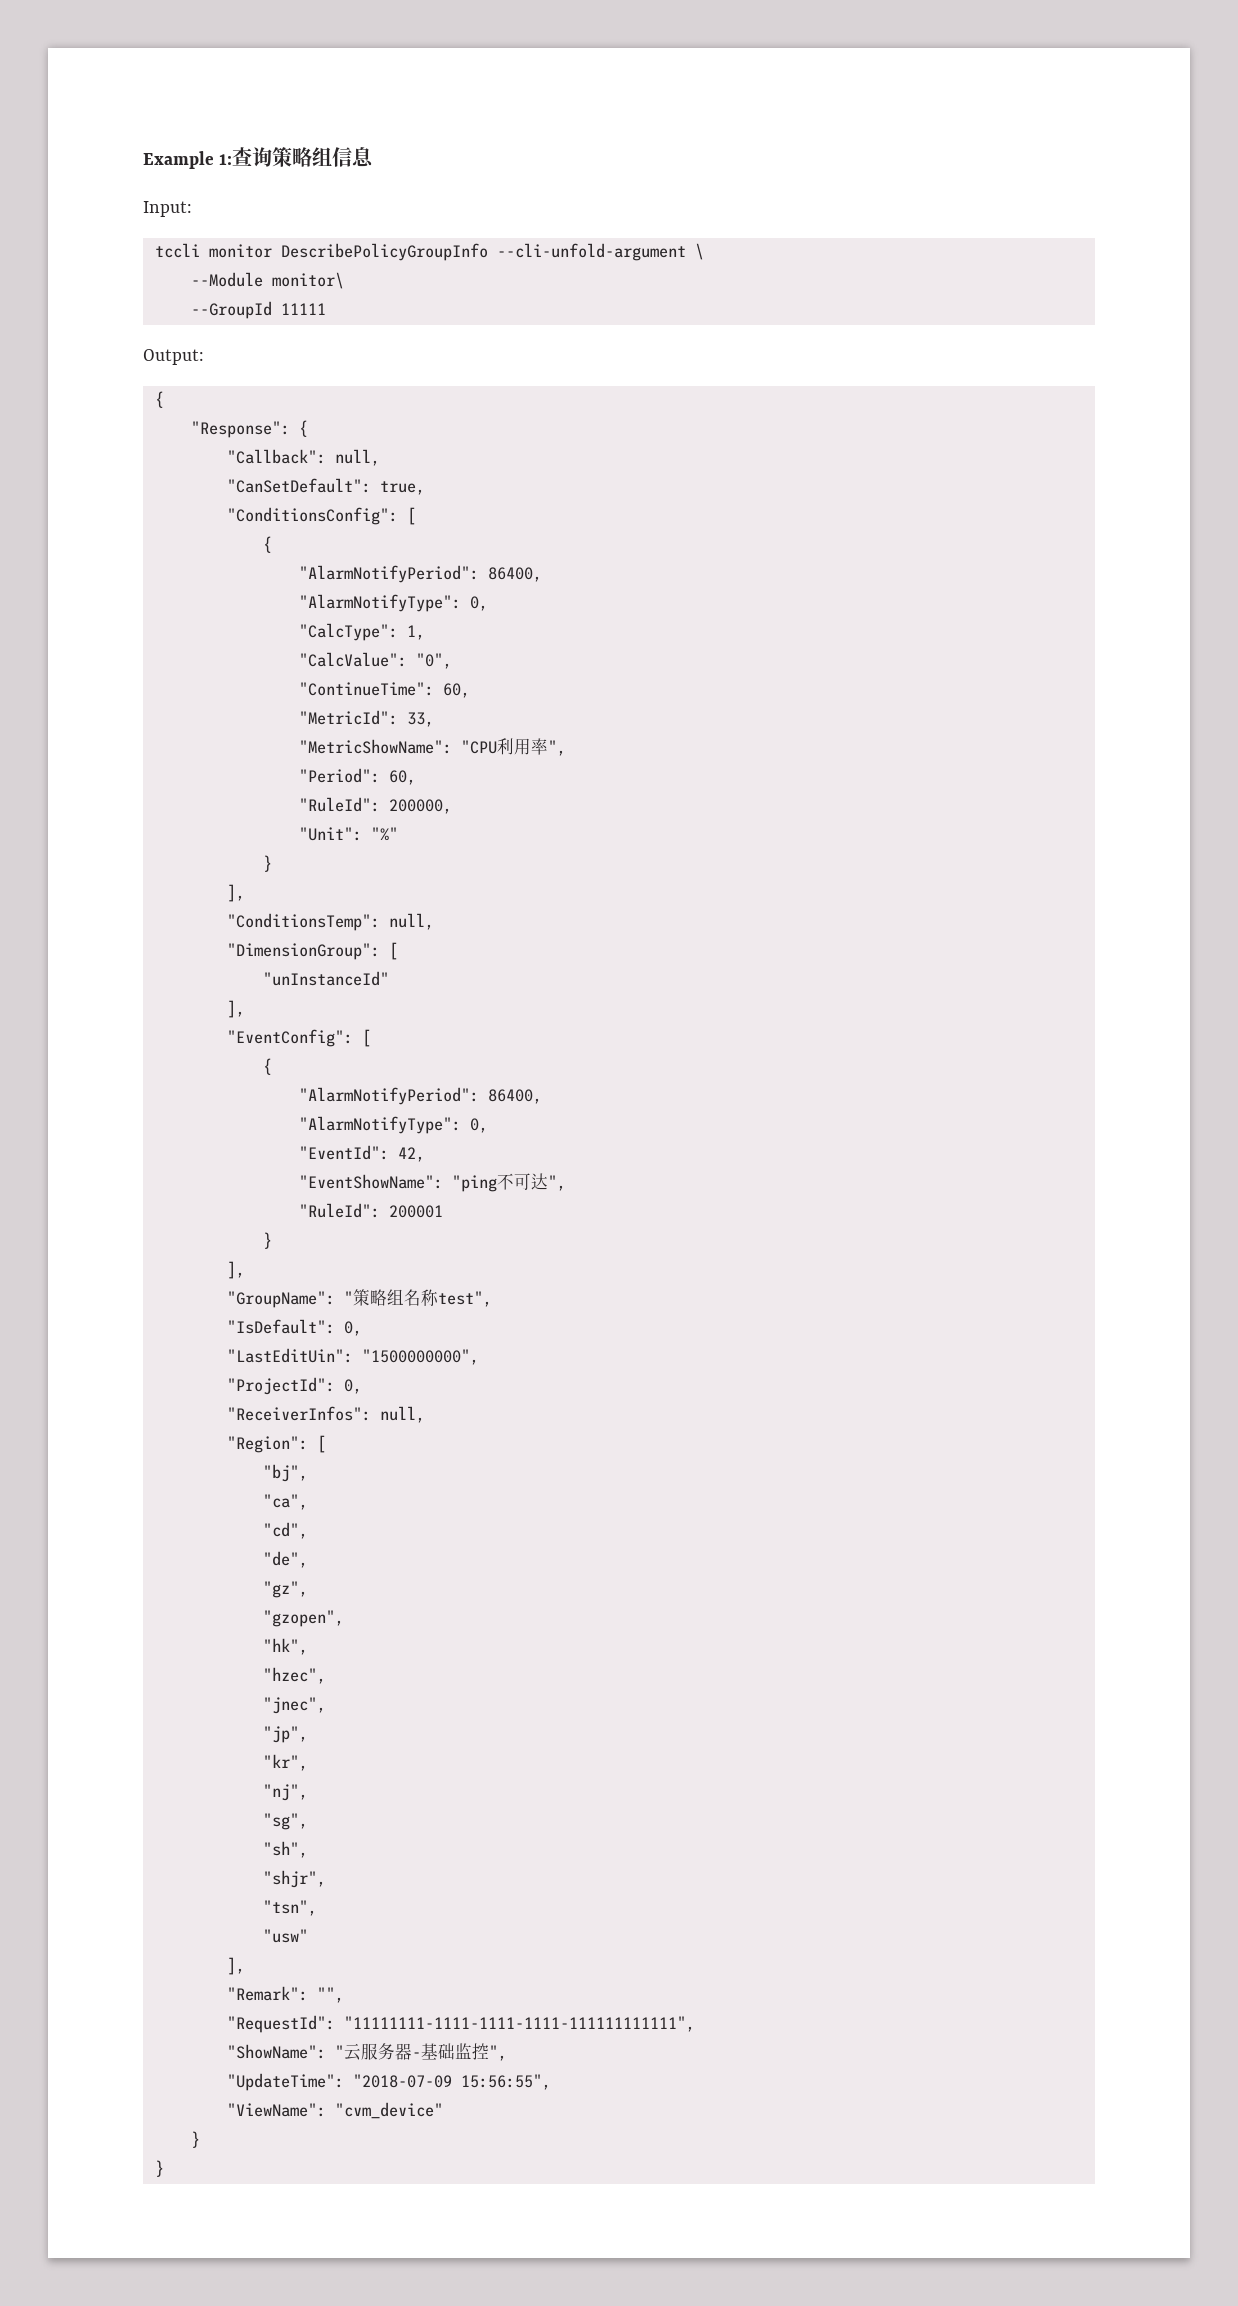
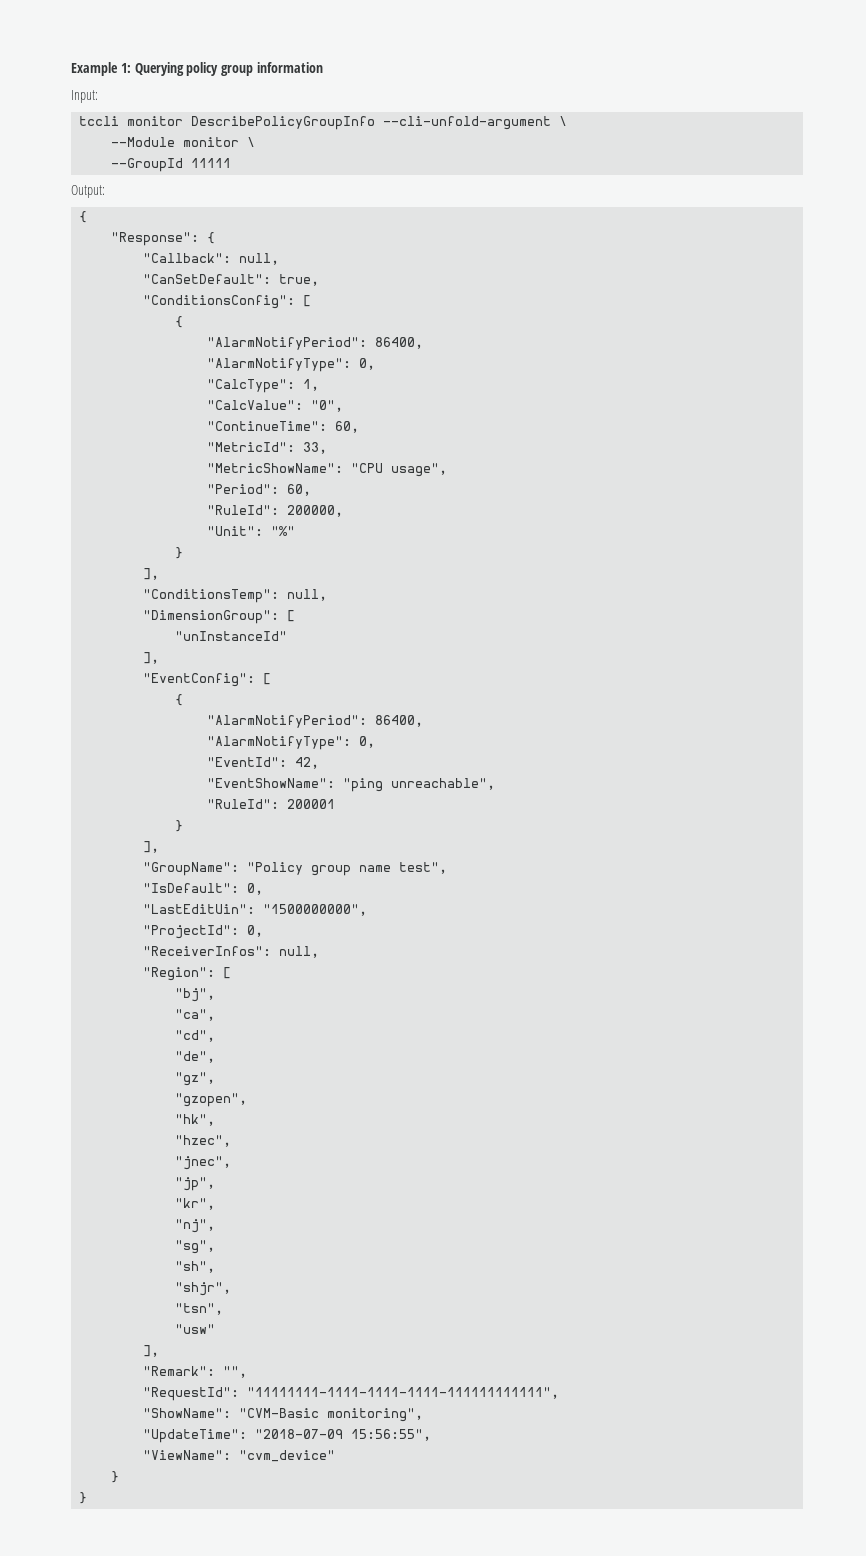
[232,147,375,167] 查询策略组信息 -> [134,62,323,76] Querying policy group information
[272,272,344,289] monitor\ -> [183,137,256,147] monitor \
[497,738,566,756] 利用率", -> [391,463,448,477] usage",
[497,1173,566,1191] 不可达", -> [391,778,496,790] unreachable",
[344,1289,438,1306] "策略组名称 -> [247,862,392,876] "Policy group name
[335,2043,507,2061] "云服务器-基础监控", -> [239,1408,424,1422] "CVM-Basic monitoring",

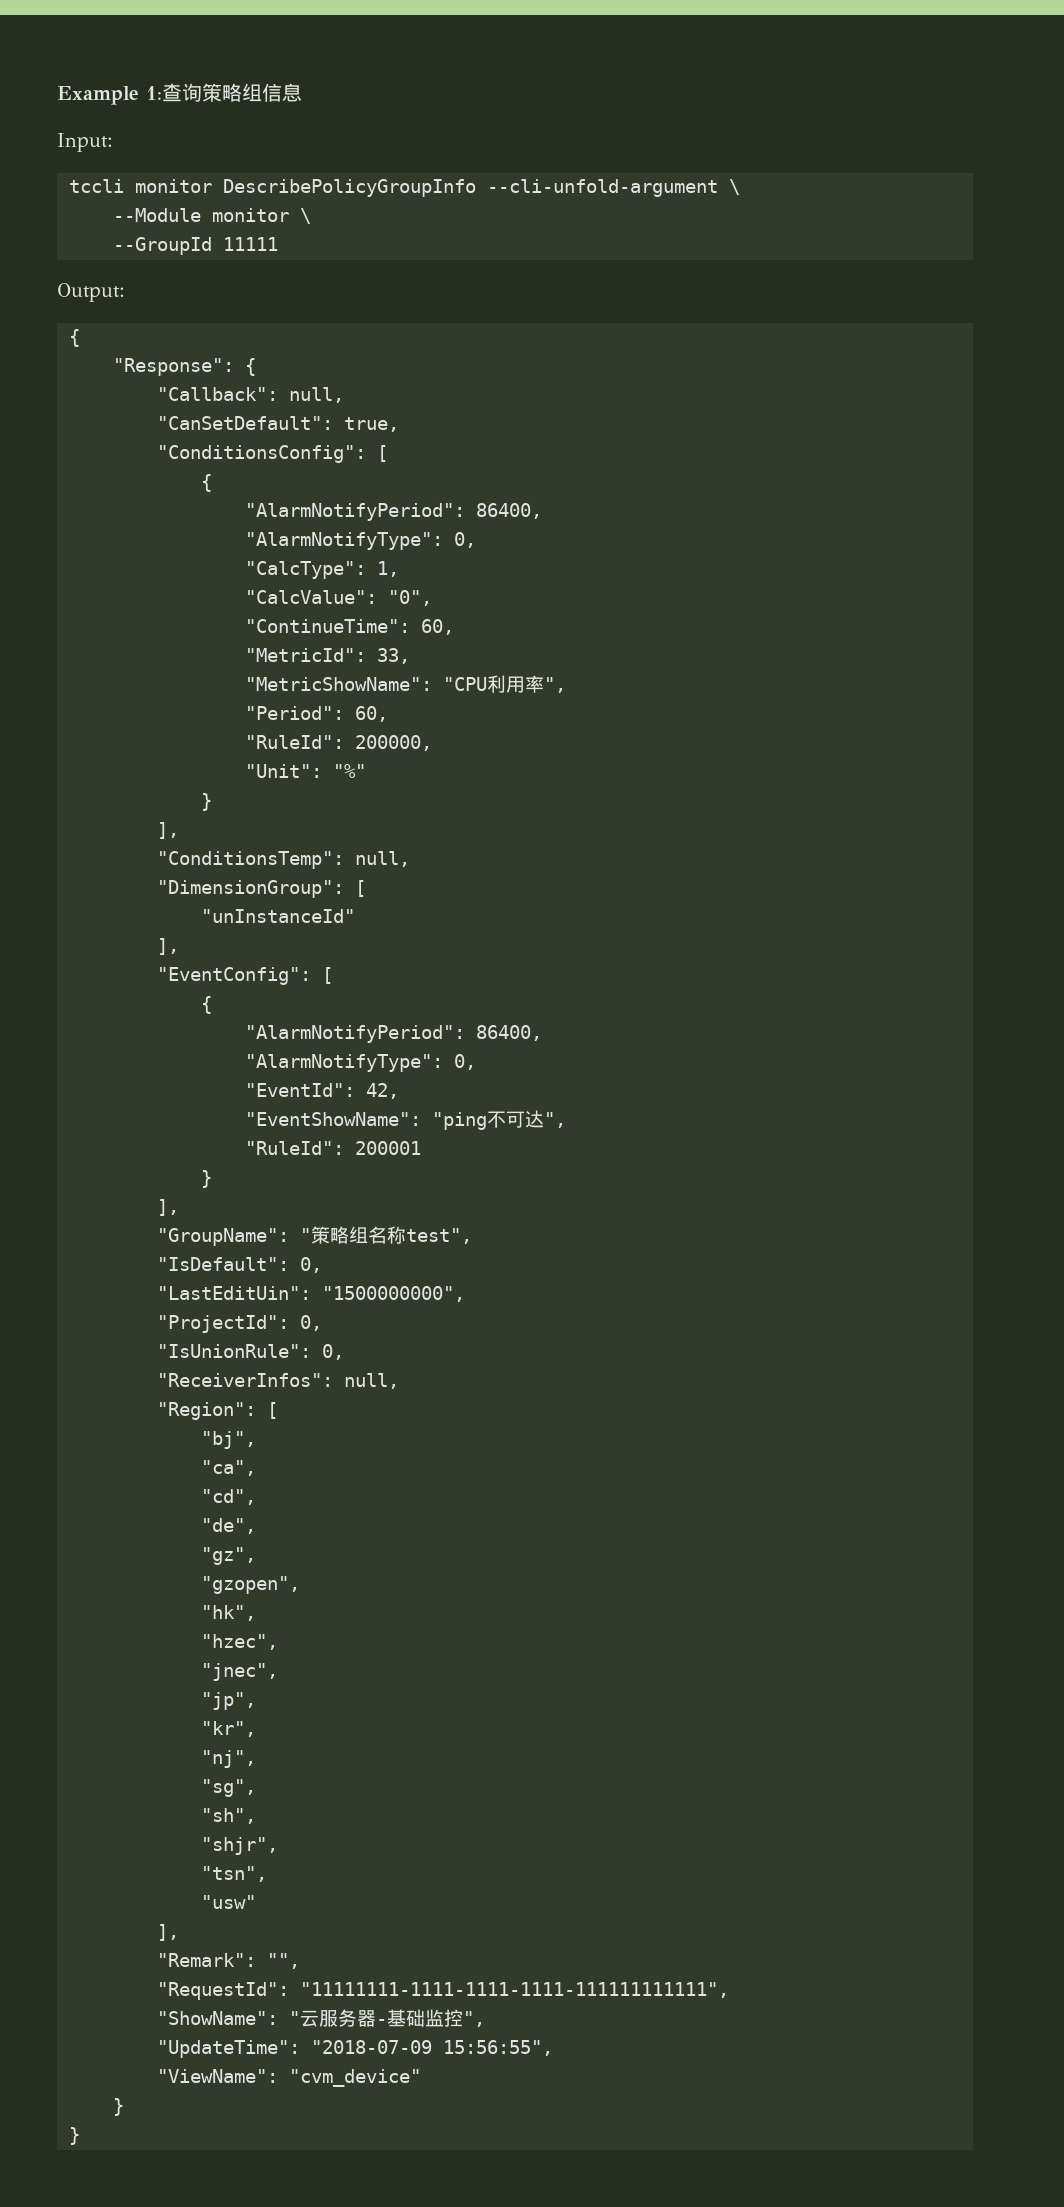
[134,62,323,76] Querying policy group information -> [162,83,302,102] 查询策略组信息
[391,463,448,477] usage", -> [487,675,566,693] 利用率",
[391,778,496,790] unreachable", -> [487,1110,566,1128] 不可达",
[247,862,392,876] "Policy group name -> [300,1226,406,1244] "策略组名称
(264, 931) none -> [157,1344,344,1360] // "IsUnionRule": 0,
[239,1408,424,1422] "CVM-Basic monitoring", -> [289,2009,485,2027] "云服务器-基础监控",

